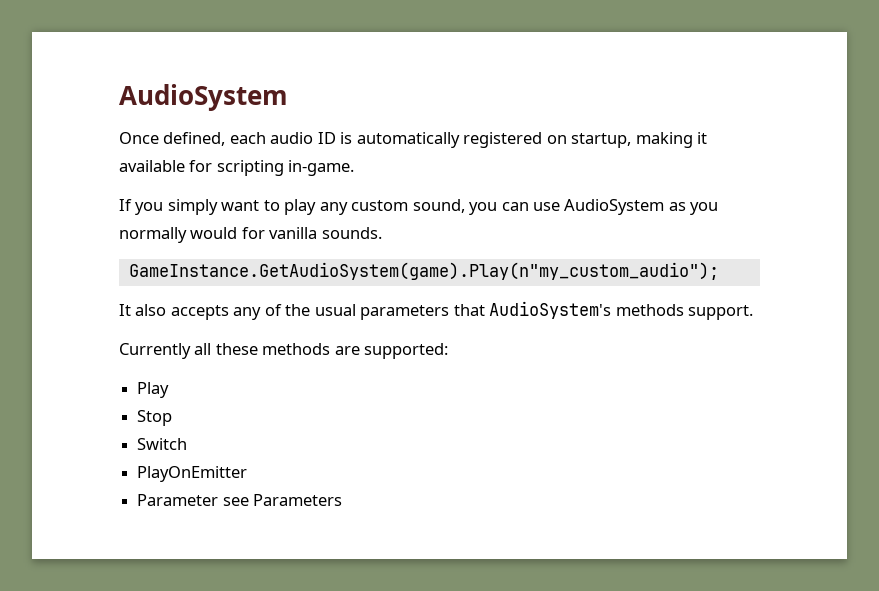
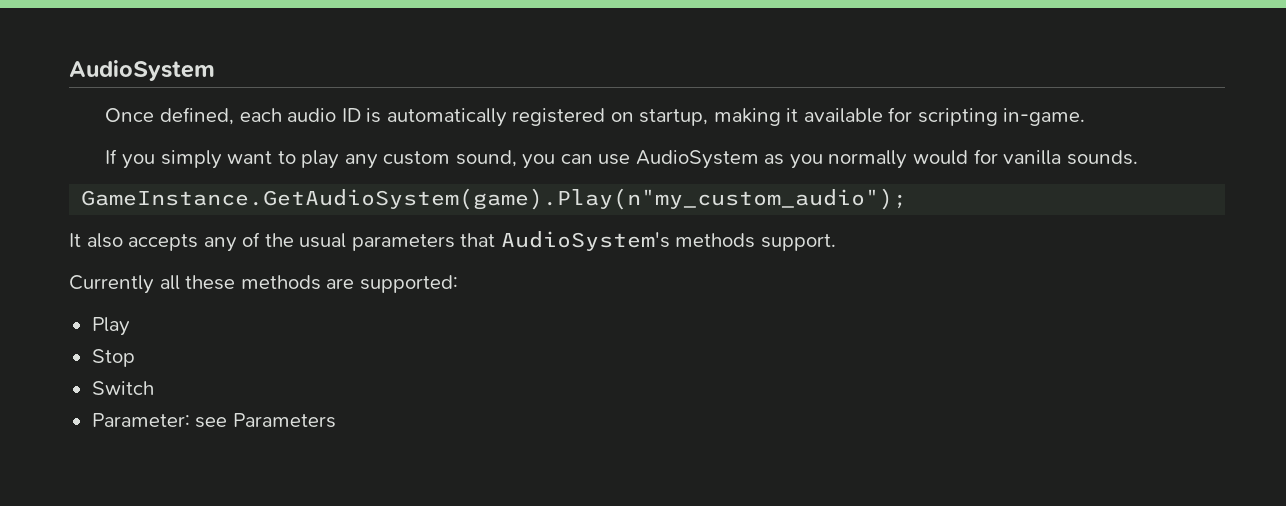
[137,466,248,482] [137,494,219,506] PlayOnEmitter // Parameter -> [91,413,190,427] Parameter:

